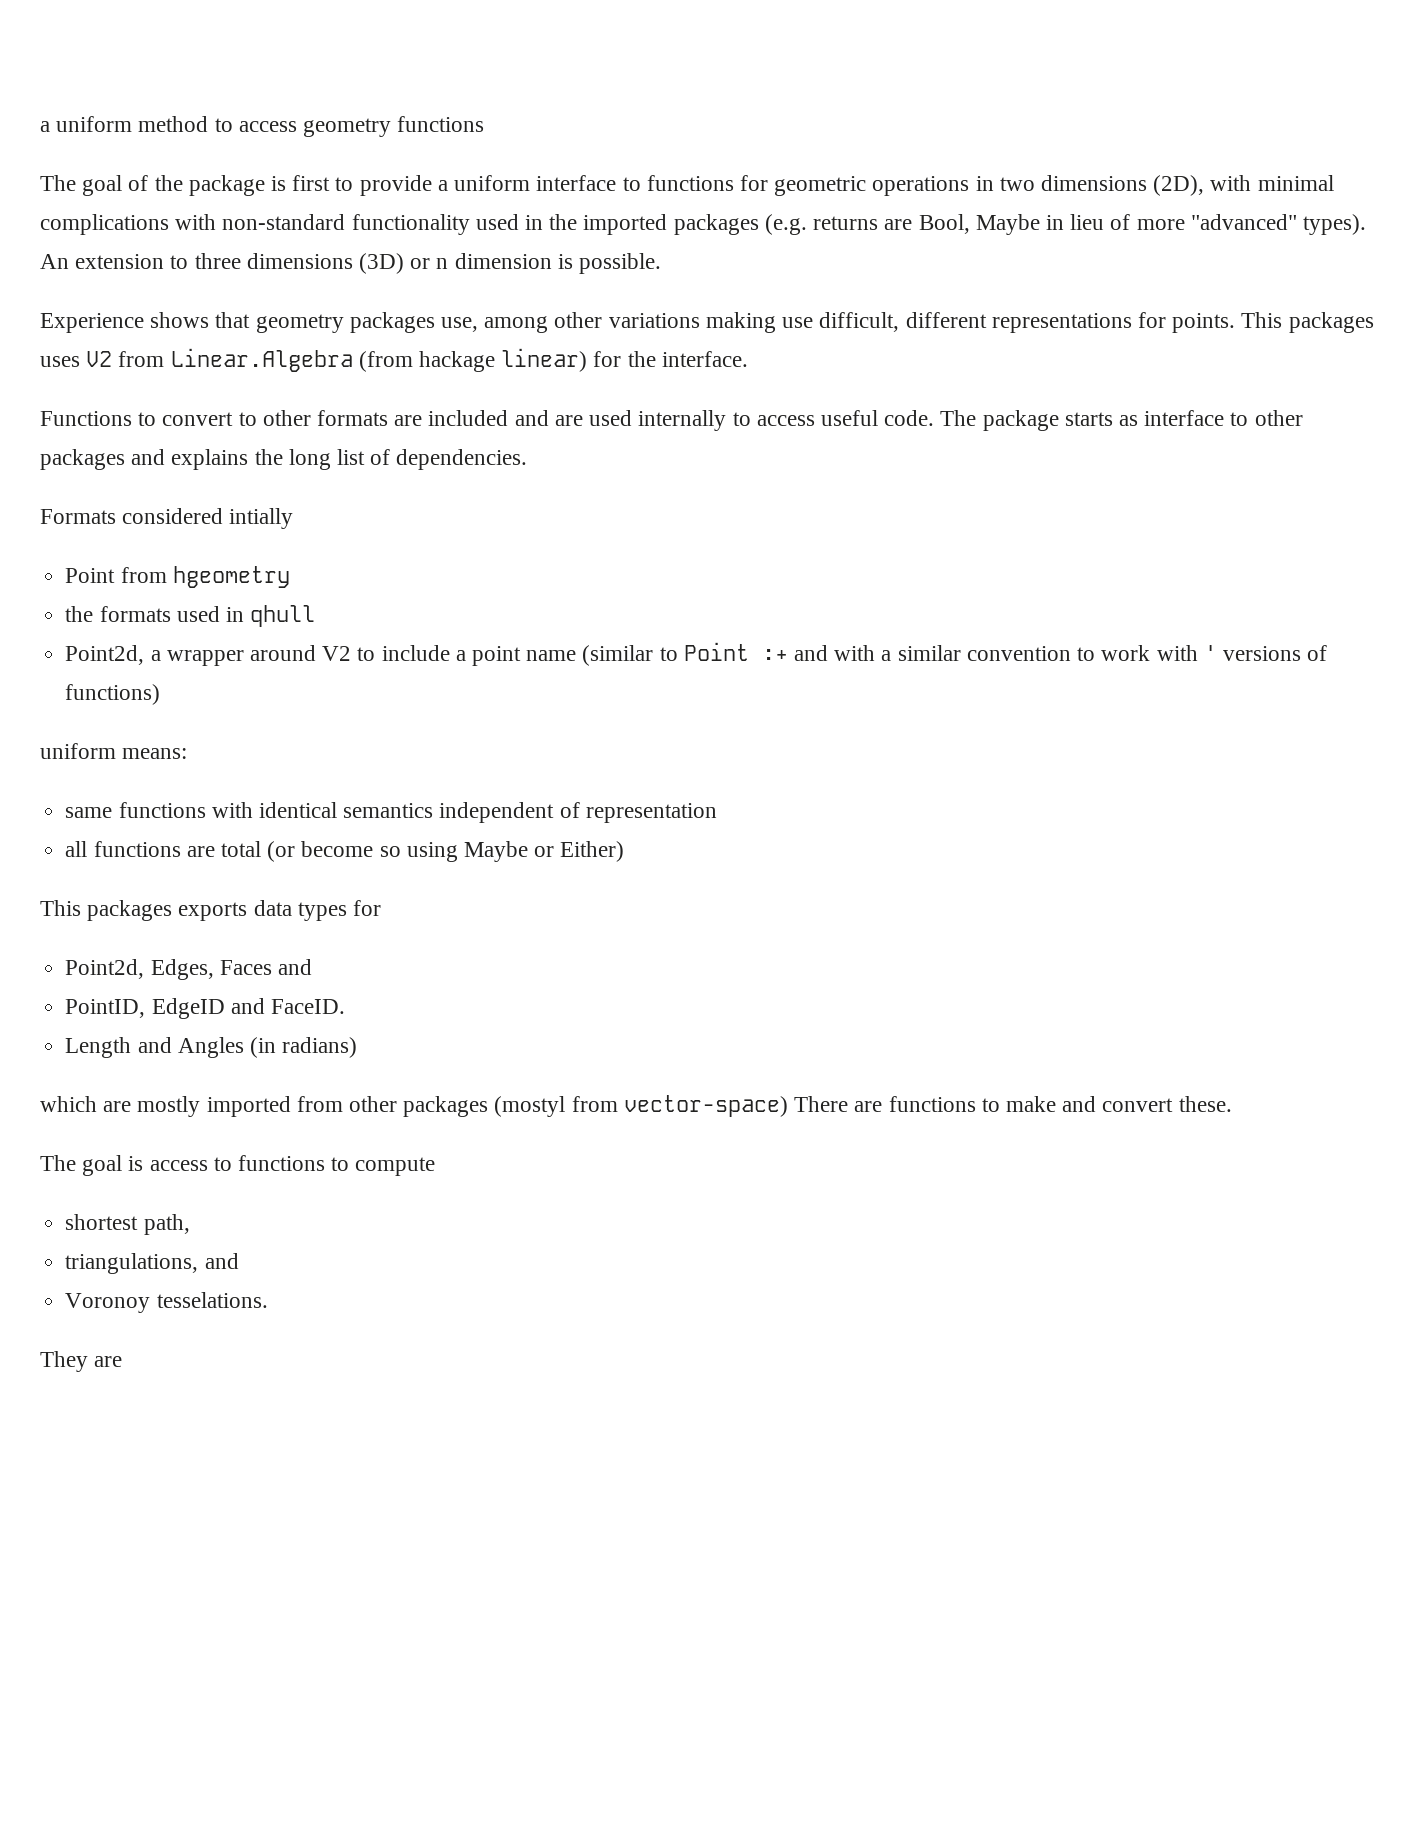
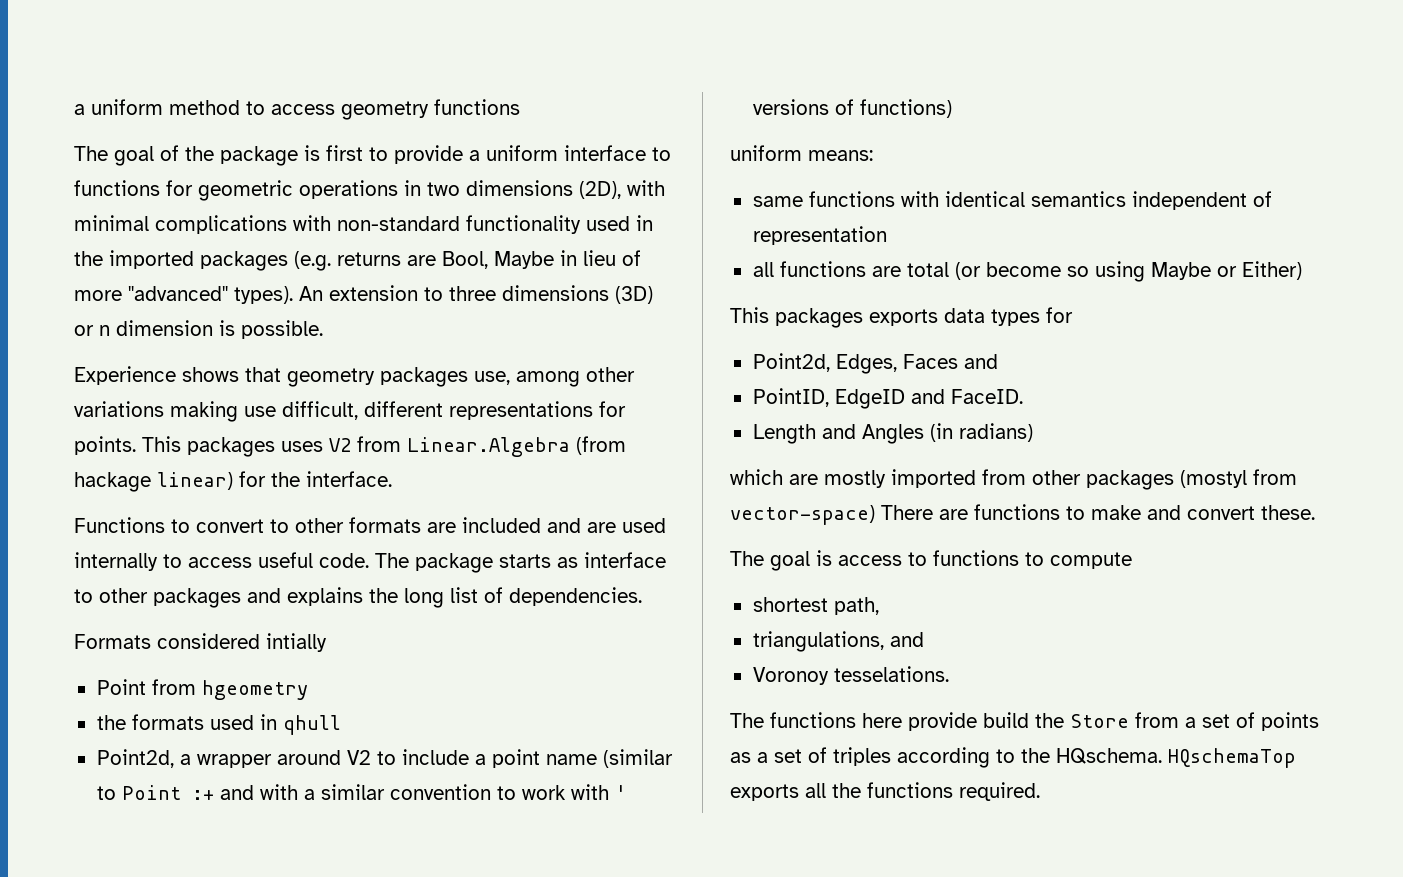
[40,1351,123,1372] They are -> [730,712,1319,731] [730,747,1296,768] [730,782,1040,801] The functions here provide build the Store from a set of points as a set of triples according to the HQschema. HQschemaTop exports all the functions required.

